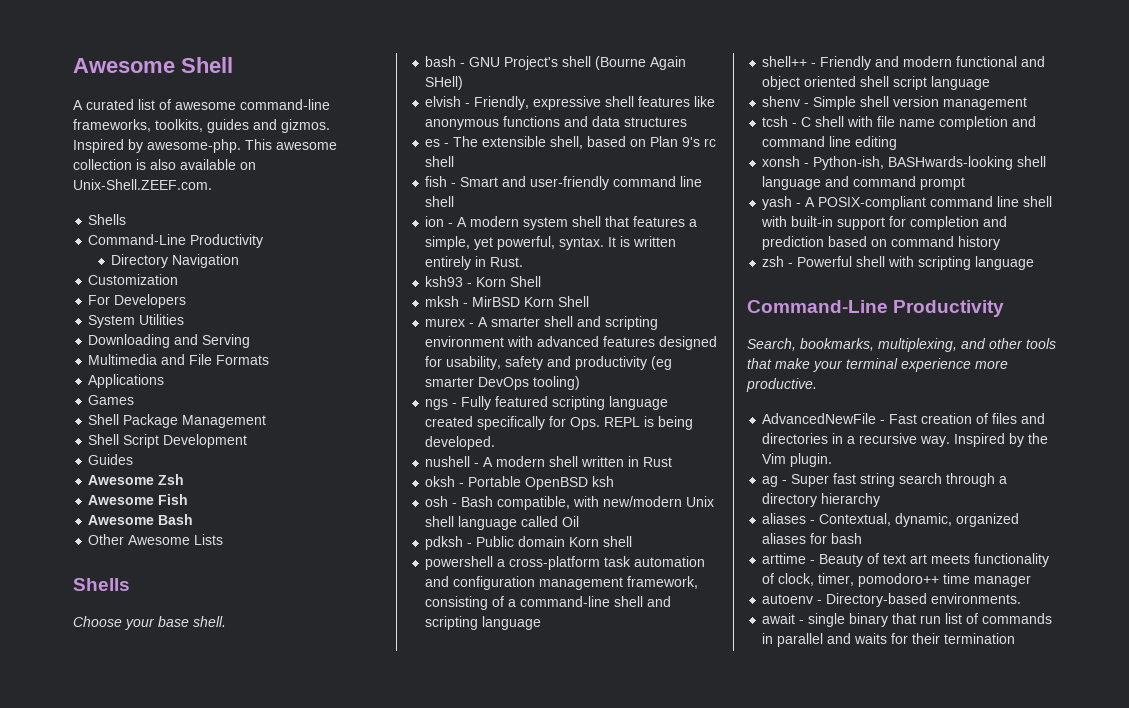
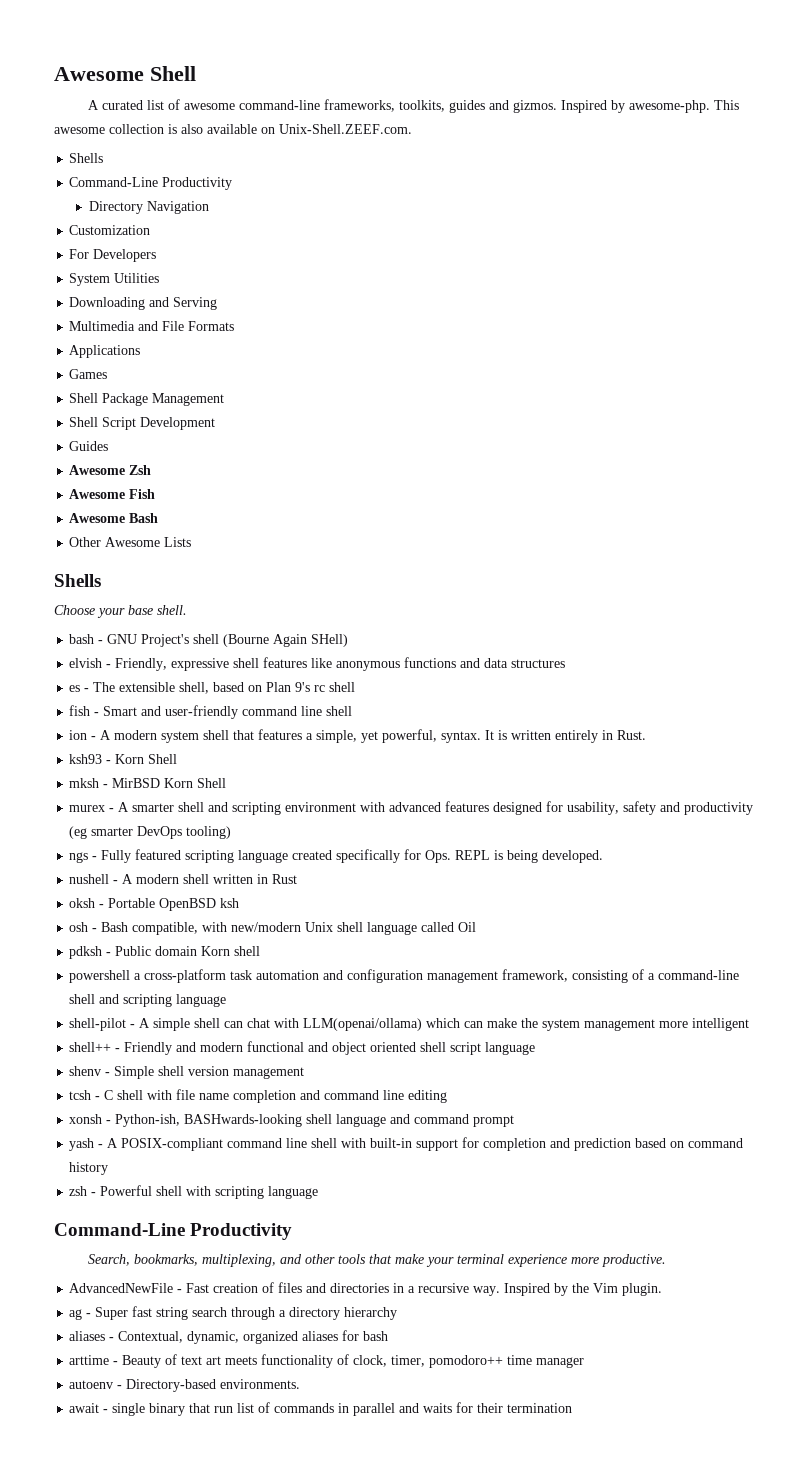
(542, 623) none -> [69,1018,750,1031] // shell-pilot - A simple shell can chat with LLM(openai/ollama) which can make the system management more intelligent

